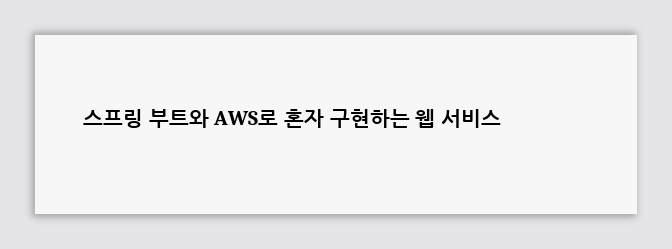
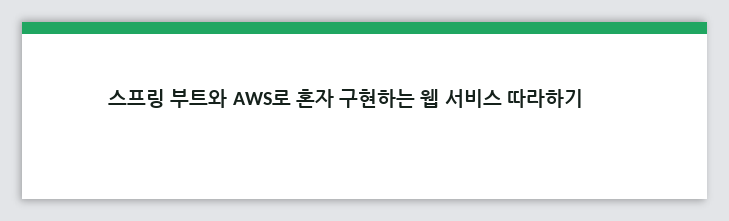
(502, 118) none -> [506,89,583,108] 따라하기

